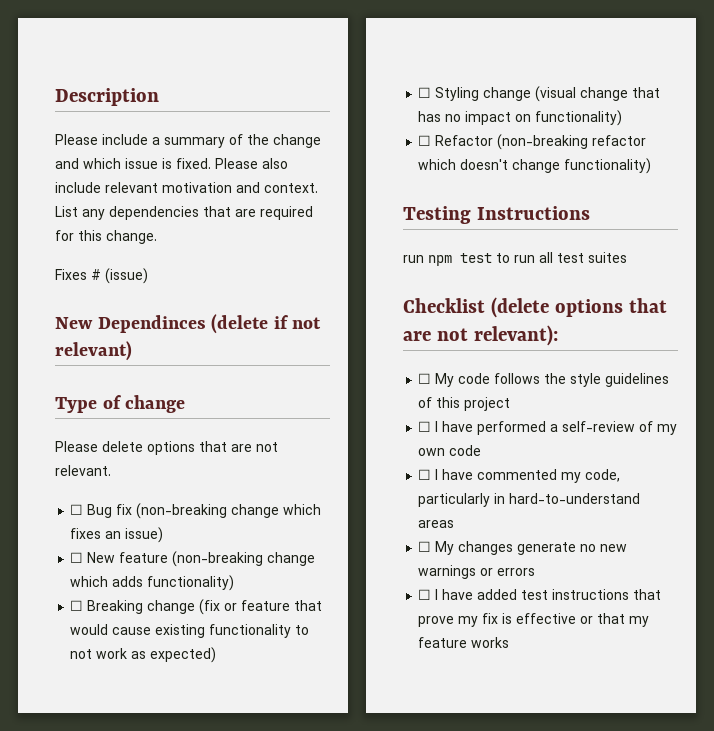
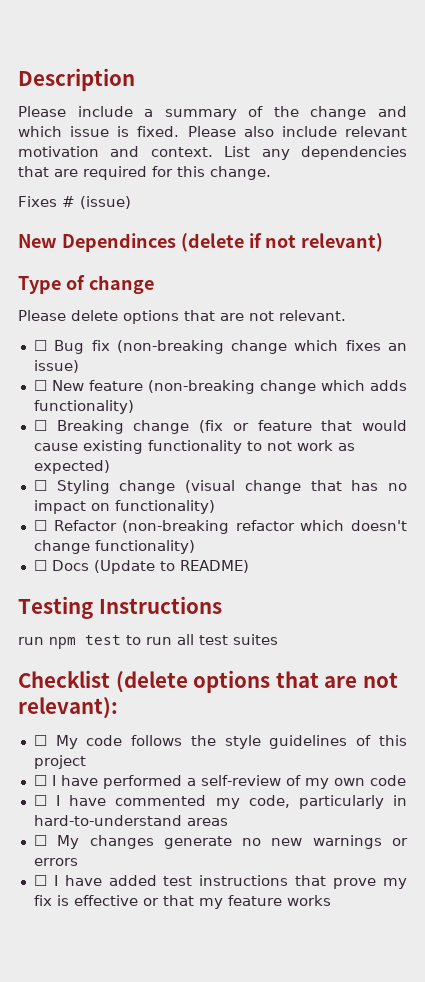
(652, 166) none -> [33,560,249,574] // ☐ Docs (Update to README)

